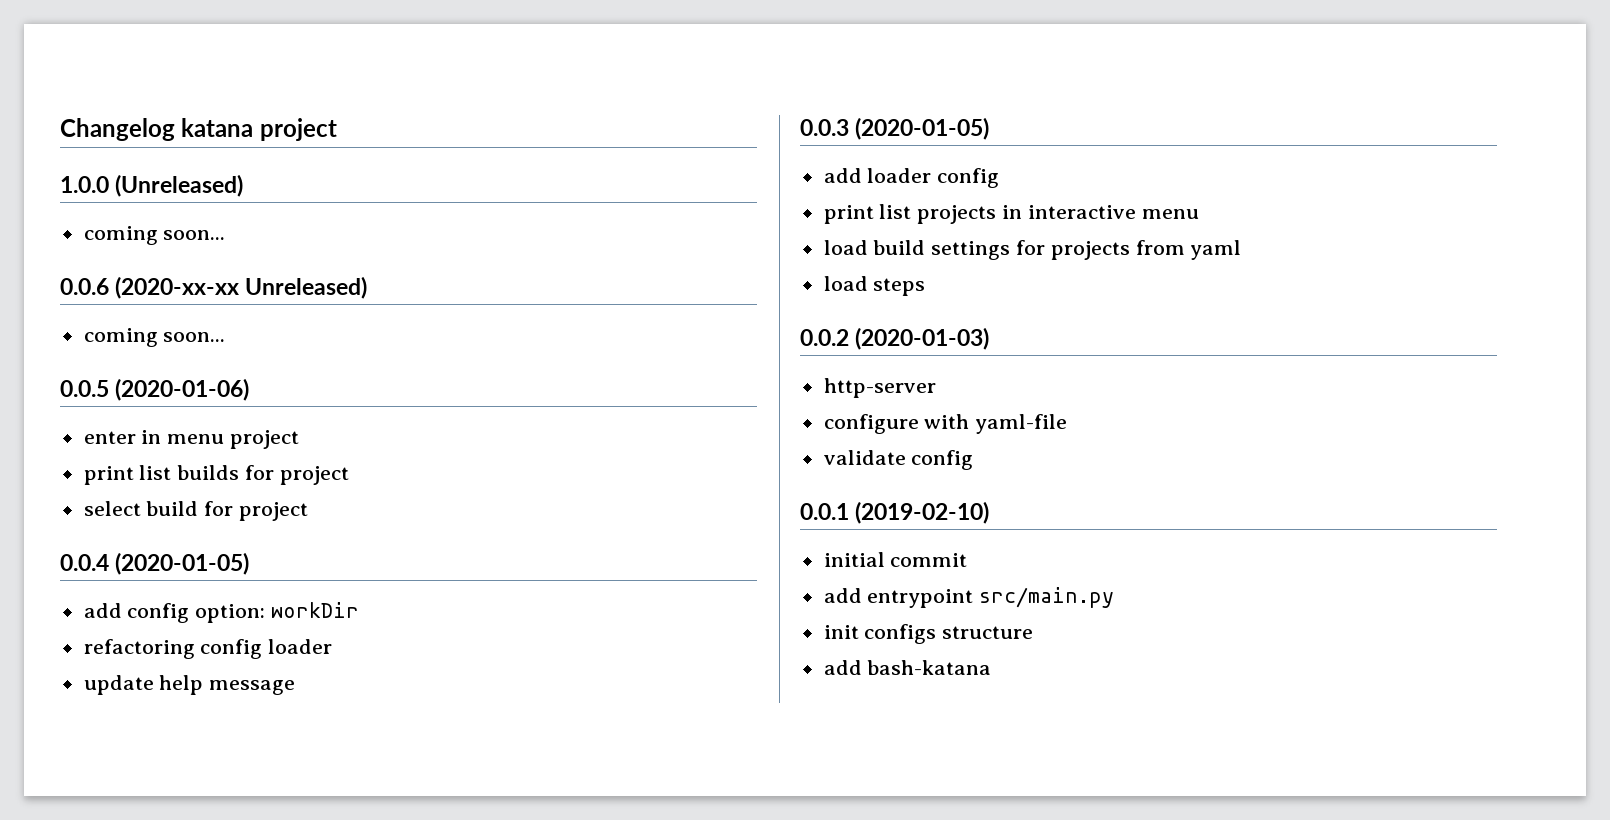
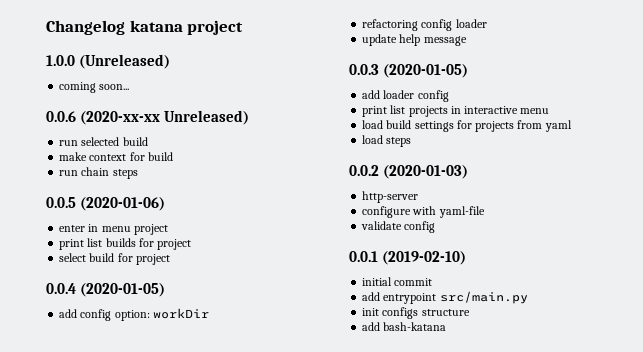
[83,328,226,347] coming soon... -> [59,137,148,146] [59,152,173,161] [59,167,138,179] run selected build // make context for build // run chain steps

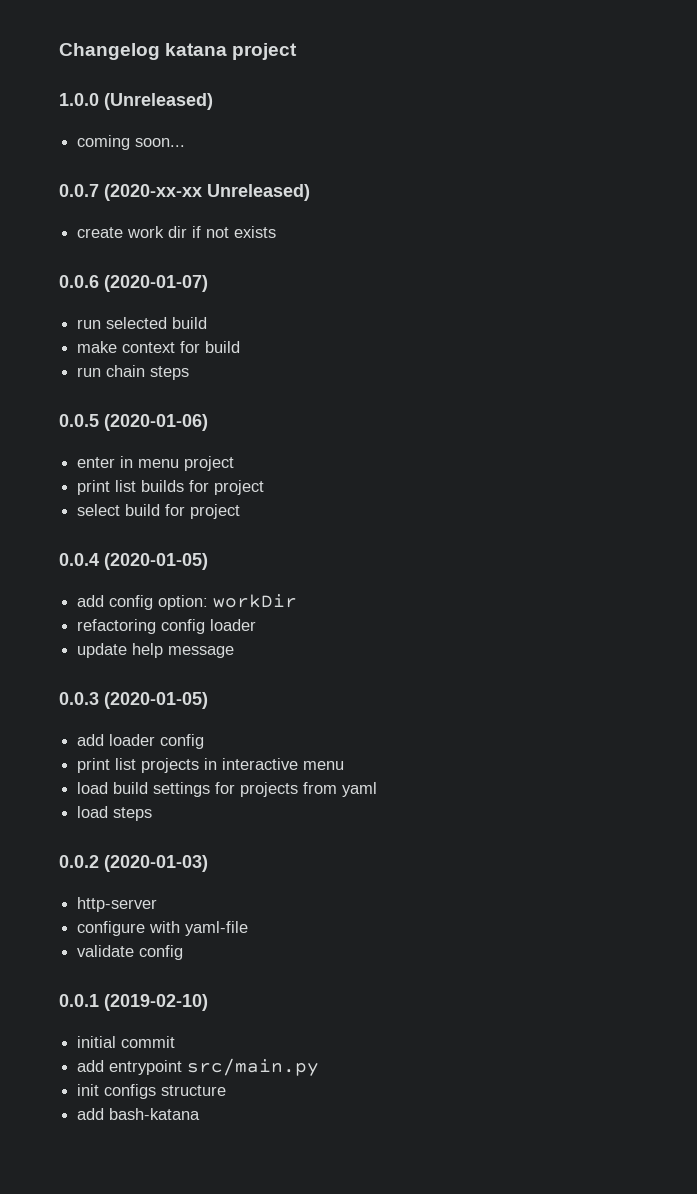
[46,111,76,122] 0.0.6 -> [59,184,99,197] 0.0.7
(250, 117) none -> [77,226,277,238] [59,275,208,292] // create work dir if not exists // 0.0.6 (2020-01-07)

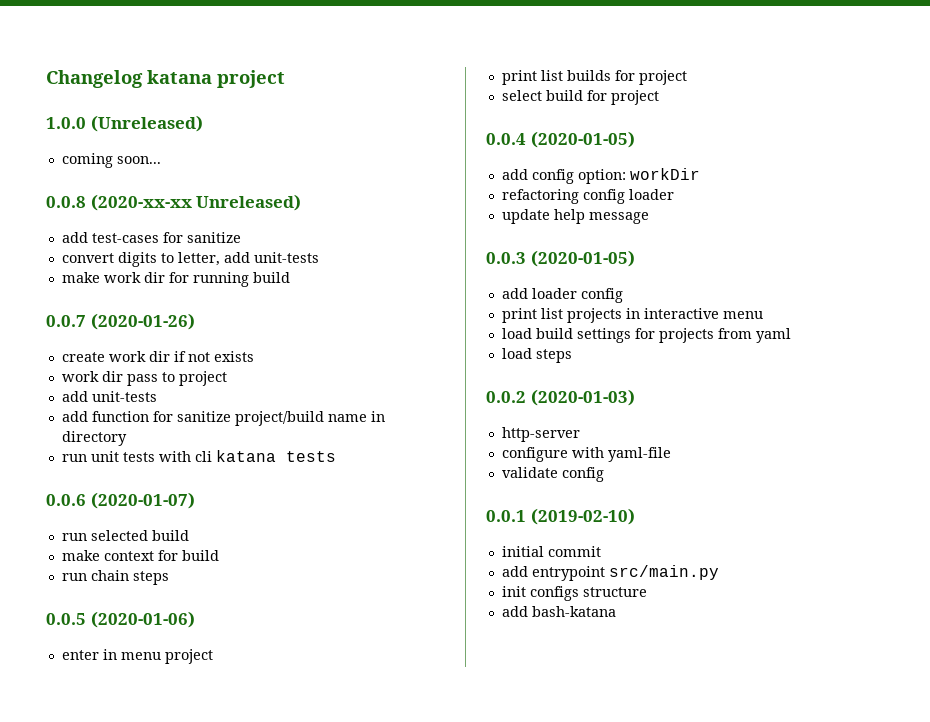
[59,184,99,197] 0.0.7 -> [46,196,86,208] 0.0.8
(310, 192) none -> [61,232,241,243] [61,252,319,267] [61,272,290,287] [46,313,195,330] // add test-cases for sanitize // convert digits to letter, add unit-tests // make work dir for running build // 0.0.7 (2020-01-26)
(277, 232) none -> [61,371,227,386] [61,391,157,402] [61,411,385,426] [61,431,127,446] [61,450,336,462] // work dir pass to project // add unit-tests // add function for sanitize project/build name in directory // run unit tests with cli katana tests

